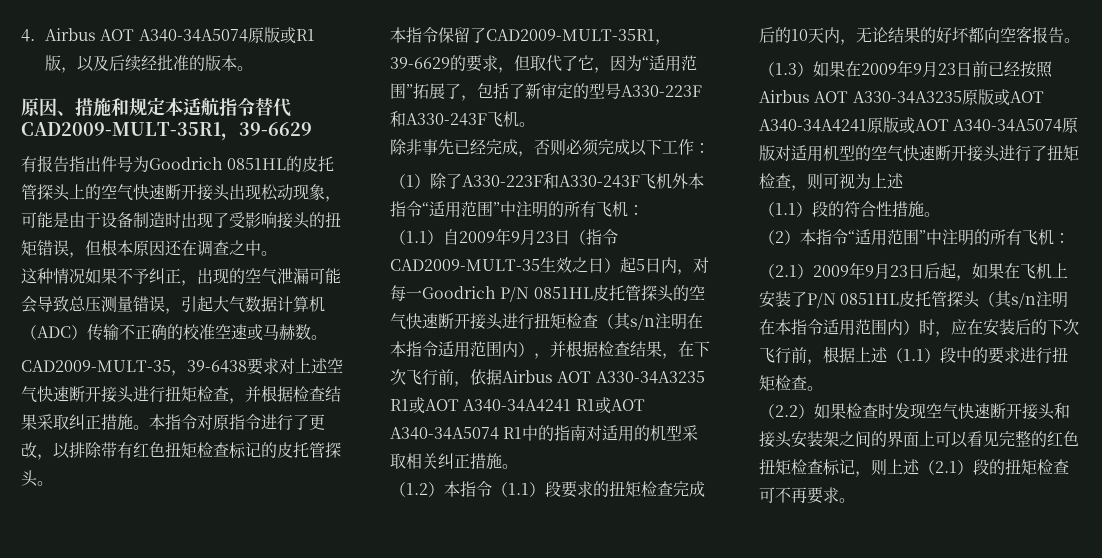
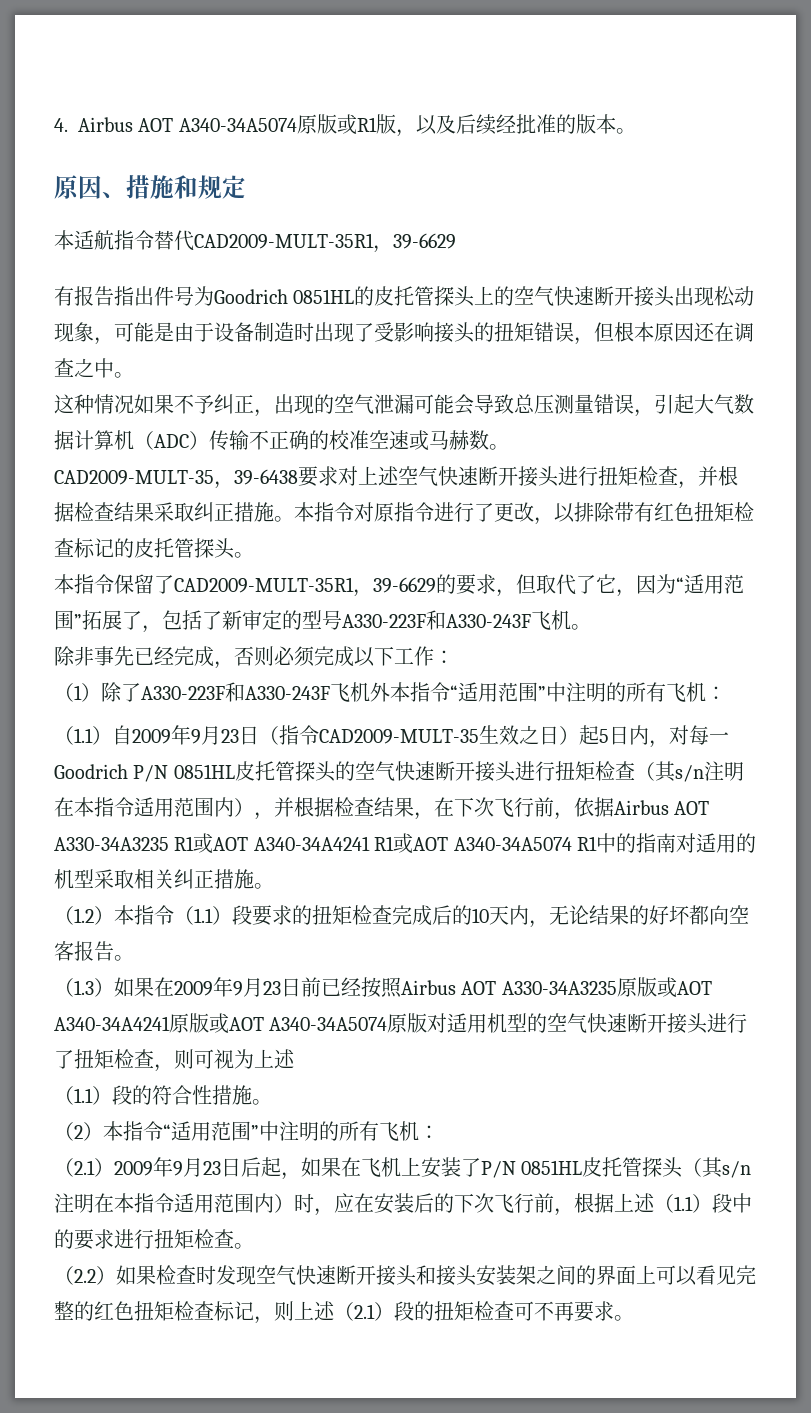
(165, 106) none -> (246, 187) //

